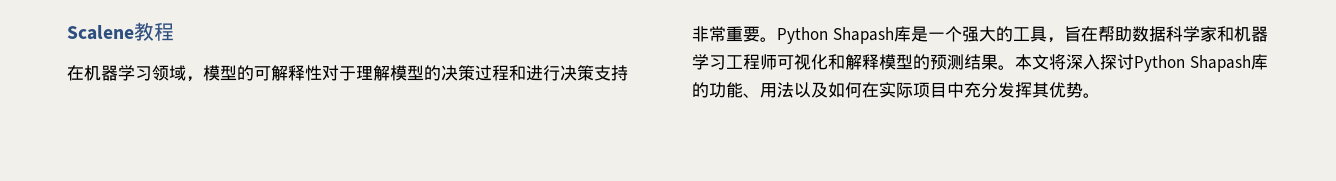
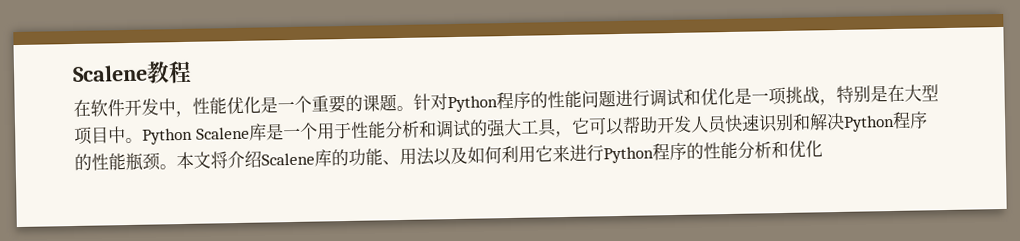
[84,65,628,82] [692,26,1268,44] [692,54,1251,72] 机器学习领域，模型的可解释性对于理解模型的决策过程和进行决策支持非常重要。Python Shapash库是一个强大的工具，旨在帮助数据科学家和机器学习工程师可视化和解释模型的预测结果。本文将深入探讨Python Shapash -> [90,84,939,118] [74,111,928,145] [74,150,315,172] 软件开发中，性能优化是一个重要的课题。针对Python程序的性能问题进行调试和优化是一项挑战，特别是在大型项目中。Python Scalene库是一个用于性能分析和调试的强大工具，它可以帮助开发人员快速识别和解决Python程序的性能瓶颈。本文将介绍Scalene
[862,82,1100,98] 在实际项目中充分发挥其优势。 -> [501,140,823,164] 利用它来进行Python程序的性能分析和优化

